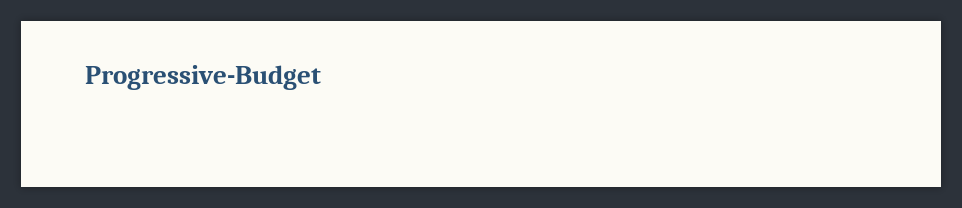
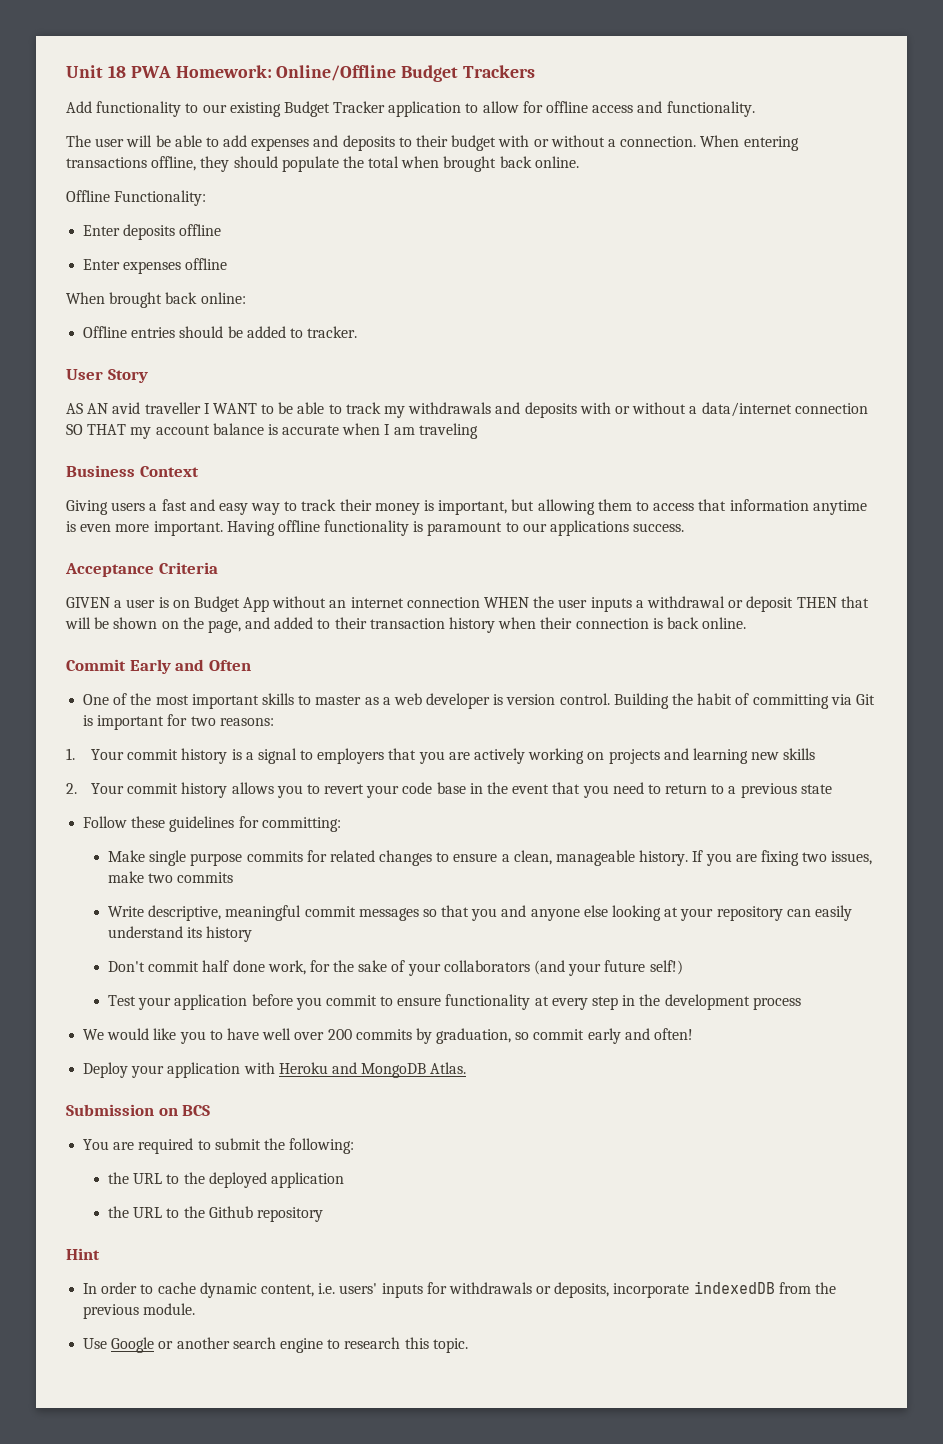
[85,65,321,90] Progressive-Budget -> [66,65,536,82] [66,101,755,117] [66,135,799,151] [66,156,579,172] [66,190,207,206] [83,224,222,240] [83,258,228,274] [66,292,246,308] [83,326,358,338] [66,369,148,383] [66,402,868,418] [66,423,478,439] [66,465,199,477] [66,499,867,515] [66,520,685,536] [65,562,218,577] [66,596,869,612] [65,617,747,633] [66,659,251,674] [83,693,875,709] [83,714,274,730] [66,748,816,764] [66,782,832,798] [83,816,341,832] [108,850,873,866] [108,871,234,883] [108,905,852,921] [108,926,253,942] [108,960,683,976] [108,994,801,1010] [83,1028,694,1044] [83,1062,467,1078] [66,1104,211,1116] [83,1138,355,1154] [108,1172,344,1188] [108,1206,323,1222] [66,1248,100,1260] [83,1281,837,1298] [83,1303,196,1319] [83,1337,468,1353] Unit 18 PWA Homework: Online/Offline Budget Trackers // Add functionality to our existing Budget Tracker application to allow for offline access and functionality. // The user will be able to add expenses and deposits to their budget with or without a connection. When entering transactions offline, they should populate the total when brought back online. // Offline Functionality: // Enter deposits offline // Enter expenses offline // When brought back online: // Offline entries should be added to tracker. // User Story // AS AN avid traveller I WANT to be able to track my withdrawals and deposits with or without a data/internet connection SO THAT my account balance is accurate when I am traveling // Business Context // Giving users a fast and easy way to track their money is important, but allowing them to access that information anytime is even more important. Having offline functionality is paramount to our applications success. // Acceptance Criteria // GIVEN a user is on Budget App without an internet connection WHEN the user inputs a withdrawal or deposit THEN that will be shown on the page, and added to their transaction history when their connection is back online. // Commit Early and Often // One of the most important skills to master as a web developer is version control. Building the habit of committing via Git is important for two reasons: // 1. Your commit history is a signal to employers that you are actively working on projects and learning new skills // 2. Your commit history allows you to revert your code base in the event that you need to return to a previous state // Follow these guidelines for committing: // Make single purpose commits for related changes to ensure a clean, manageable history. If you are fixing two issues, make two commits // Write descriptive, meaningful commit messages so that you and anyone else looking at your repository can easily understand its history // Don't commit half done work, for the sake of your collaborators (and your future self!) // Test your application before you commit to ensure functionality at every step in the development process // We would like you to have well over 200 commits by graduation, so commit early and often! // Deploy your application with Heroku and MongoDB Atlas. // Submission on BCS // You are required to submit the following: // the URL to the deployed application // the URL to the Github repository // Hint // In order to cache dynamic content, i.e. users' inputs for withdrawals or deposits, incorporate indexedDB from the previous module. // Use Google or another search engine to research this topic.

